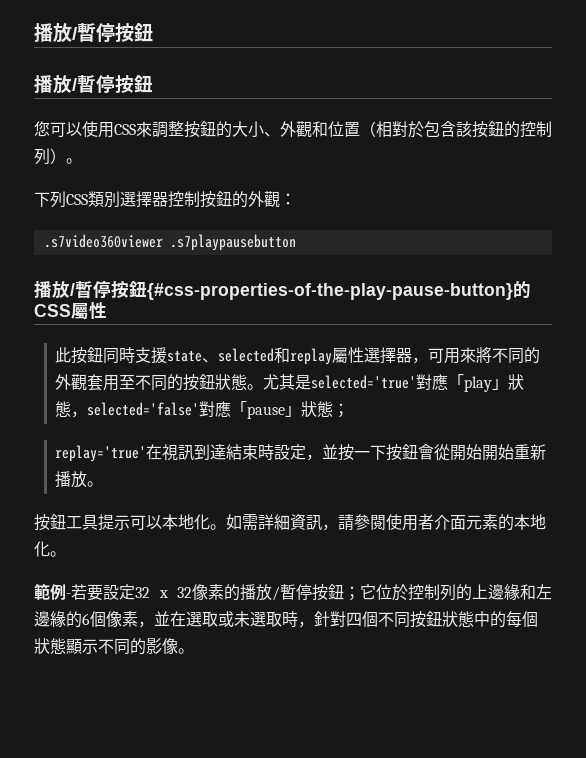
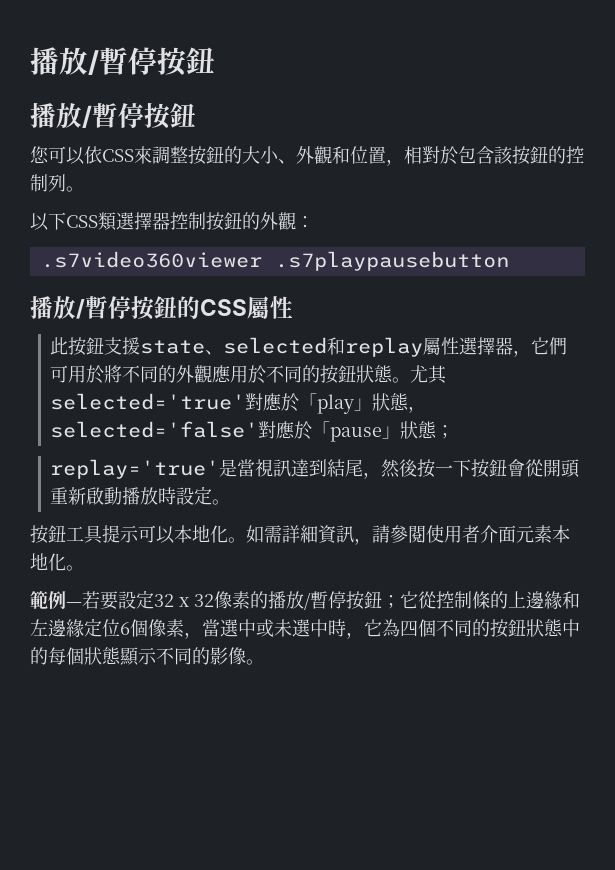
[82,121,114,138] 使用 -> [84,146,102,164] 依
[360,121,376,137] （ -> [386,159,404,166] ，
[50,148,82,164] [34,191,120,208] ）。 // 下列CSS類別 -> [66,186,84,192] [30,212,117,231] 。 // 以下CSS類
[147,283,513,300] {#css-properties-of-the-play-pause-button} -> (177, 307) none
[103,347,136,364] 同時 -> (105, 346) none
[428,347,477,364] 可用來 -> [531,337,568,355] [50,365,105,384] 它們可用於
[87,374,136,391] 套用至 -> [212,365,267,384] 應用於
[295,375,312,390] 是 -> (448, 374) none
(449, 382) none -> [281,393,300,412] 於
(232, 409) none -> [294,421,313,440] 於
[146,444,547,461] [55,471,88,488] 在視訊到達結束時設定，並按一下按鈕會從開始開始重新播放 -> [219,459,581,479] [50,486,213,505] 是當視訊達到結尾，然後按一下按鈕會從開頭重新啟動播放時設定
[498,514,514,531] 的 -> (552, 534) none
[66,593,71,598] - -> [66,602,82,607] —
[376,584,456,601] 位於控制列 -> [418,591,490,609] 從控制條
[66,611,82,628] 的 -> [84,618,120,637] 定位
[154,611,346,628] 並在選取或未選取時，針對 -> [202,619,400,639] 當選中或未選中時，它為
(410, 620) none -> [472,619,490,637] 的

